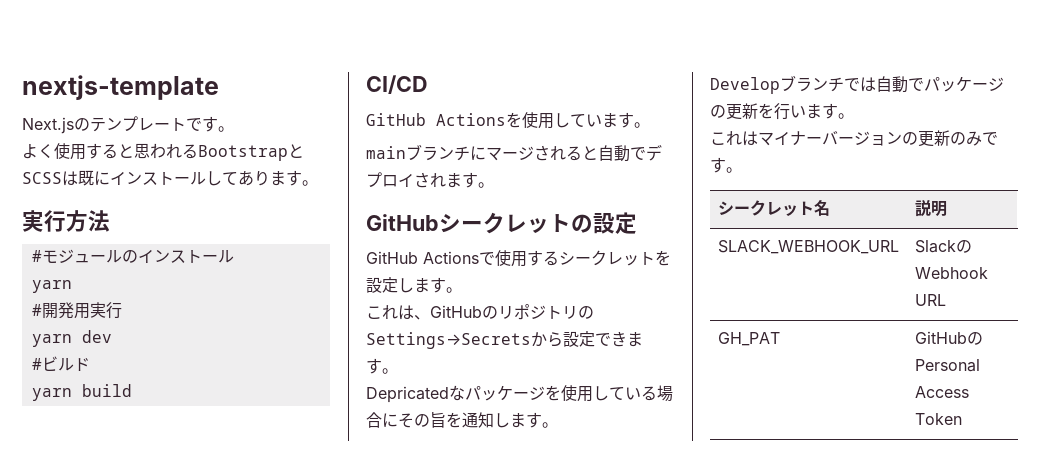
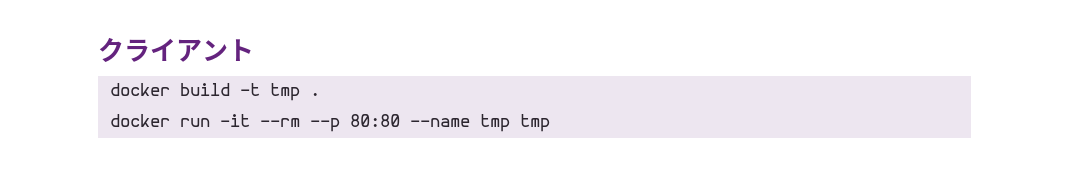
[22,75,219,100] [22,116,234,134] [22,143,304,161] [22,170,318,186] [22,210,110,232] [31,249,234,263] [31,280,72,293] [31,302,122,319] [31,330,112,347] [31,356,90,371] [31,384,132,401] [366,75,428,94] [366,112,650,129] [366,144,662,162] [366,172,494,188] [366,212,637,234] [366,250,671,267] [366,277,462,293] [366,304,594,320] [366,331,643,349] [366,358,398,374] [366,385,673,403] [366,412,558,428] [710,75,1004,94] [710,103,854,120] [710,130,998,147] [710,157,742,173] [717,200,830,216] [914,199,947,217] [717,240,899,254] [914,240,972,253] [914,267,988,279] [914,294,946,306] [717,332,780,346] [914,331,983,345] [914,359,980,372] [914,386,969,398] [914,413,962,425] nextjs-template // Next.jsのテンプレートです。 // よく使用すると思われるBootstrapとSCSSは既にインストールしてあります。 // 実行方法 // #モジュールのインストール // yarn // #開発用実行 // yarn dev // #ビルド // yarn build // CI/CD // GitHub Actionsを使用しています。 // mainブランチにマージされると自動でデプロイされます。 // GitHubシークレットの設定 // GitHub Actionsで使用するシークレットを設定します。 // これは、GitHubのリポジトリのSettings→Secretsから設定できます。 // Depricatedなパッケージを使用している場合にその旨を通知します。 // Developブランチでは自動でパッケージの更新を行います。 // これはマイナーバージョンの更新のみです。 // シークレット名 | 説明 // SLACK_WEBHOOK_URL | SlackのWebhook URL // GH_PAT | GitHubのPersonal Access Token -> [98,37,254,63] [110,83,320,101] [110,114,550,132] クライアント // docker build -t tmp . // docker run -it --rm --p 80:80 --name tmp tmp

